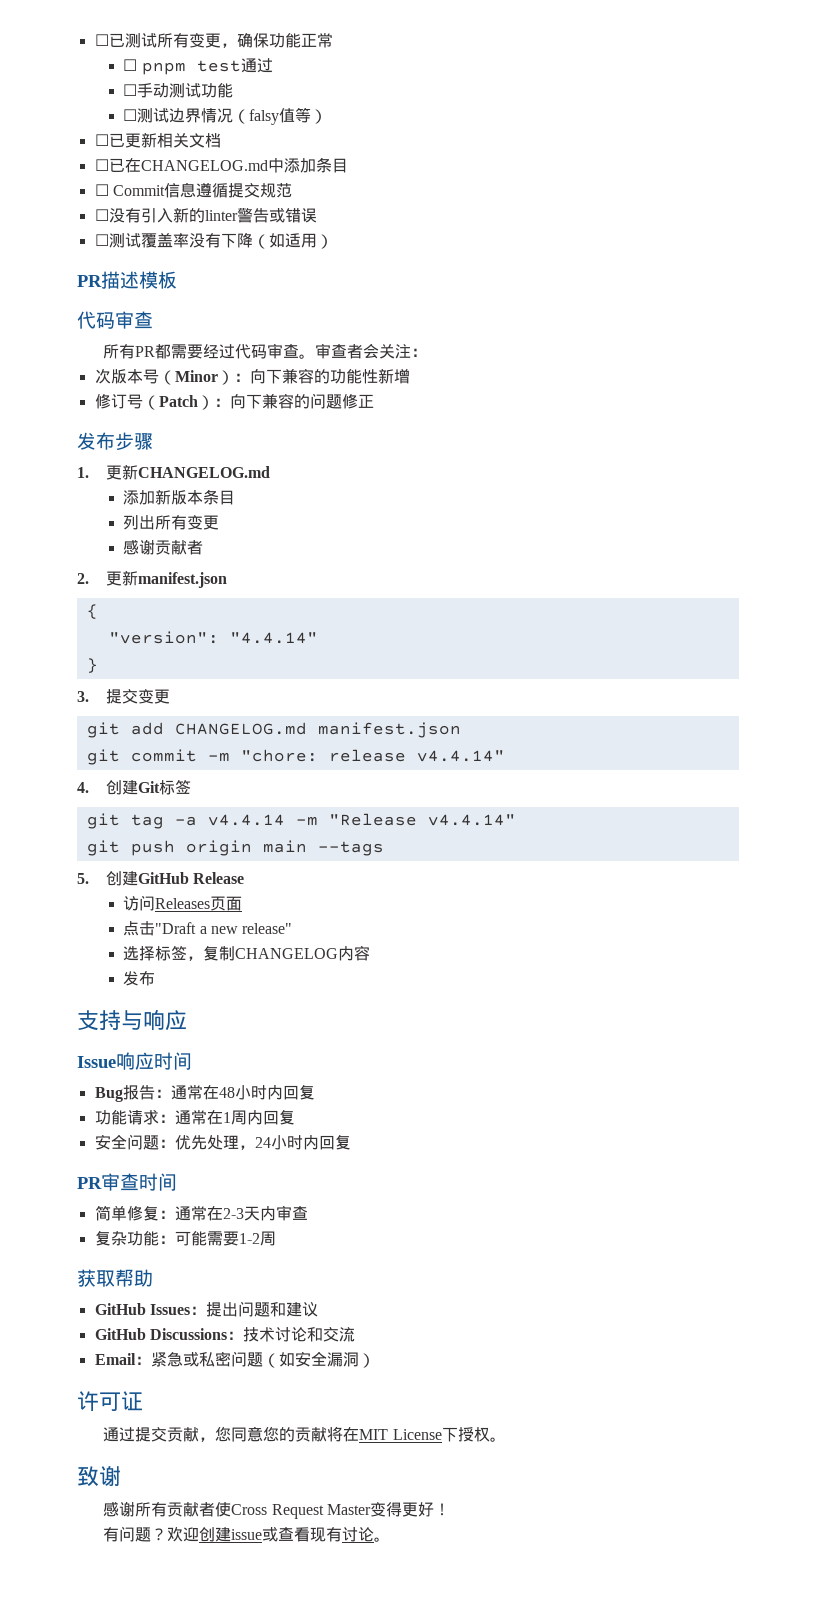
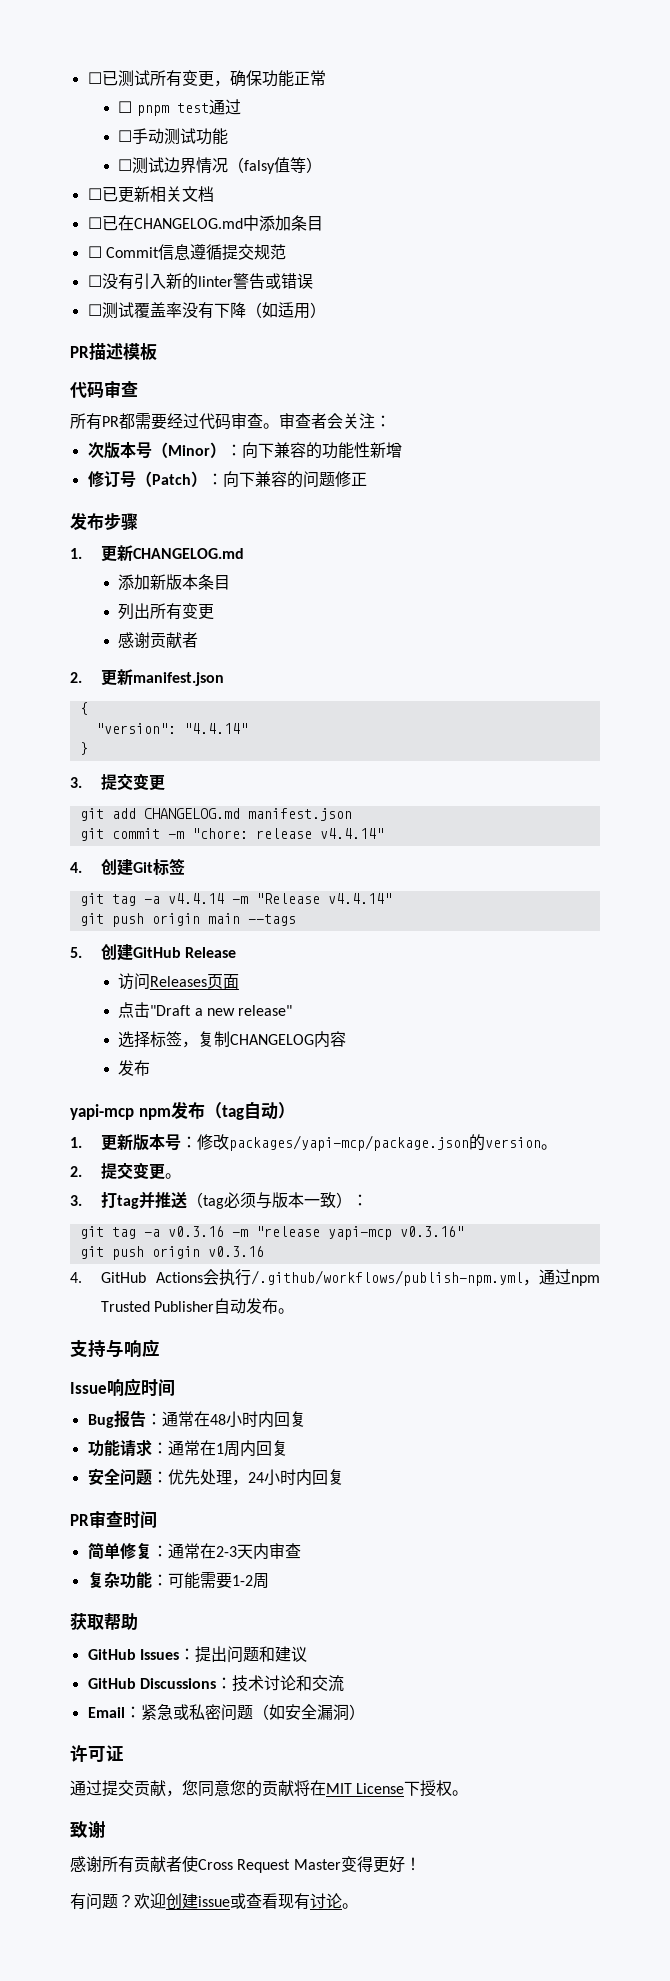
(156, 978) none -> [70,1101,295,1120] [70,1134,557,1151] [70,1162,181,1180] [70,1191,368,1209] [79,1226,464,1240] [79,1246,264,1260] [70,1269,600,1286] [100,1298,294,1314] // yapi-mcp npm发布（tag自动） // 1.更新版本号：修改packages/yapi-mcp/package.json的version。 // 2.提交变更。 // 3.打tag并推送（tag必须与版本一致）： // git tag -a v0.3.16 -m "release yapi-mcp v0.3.16" // git push origin v0.3.16 // 4. GitHub Actions会执行/.github/workflows/publish-npm.yml，通过npm Trusted Publisher自动发布。

